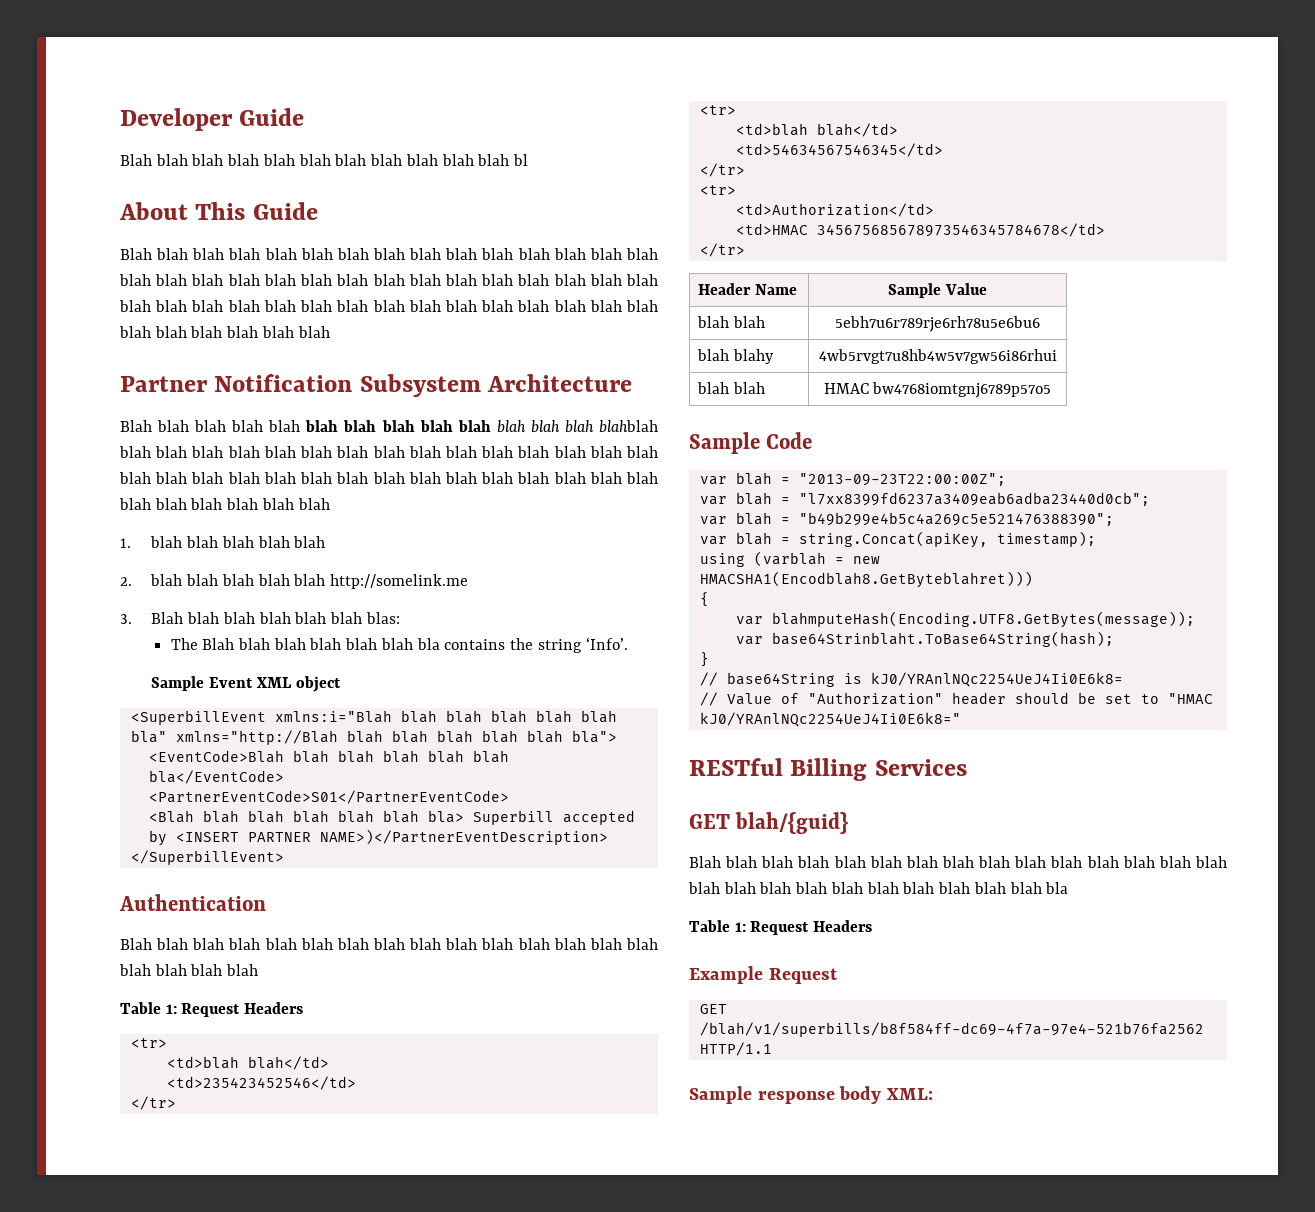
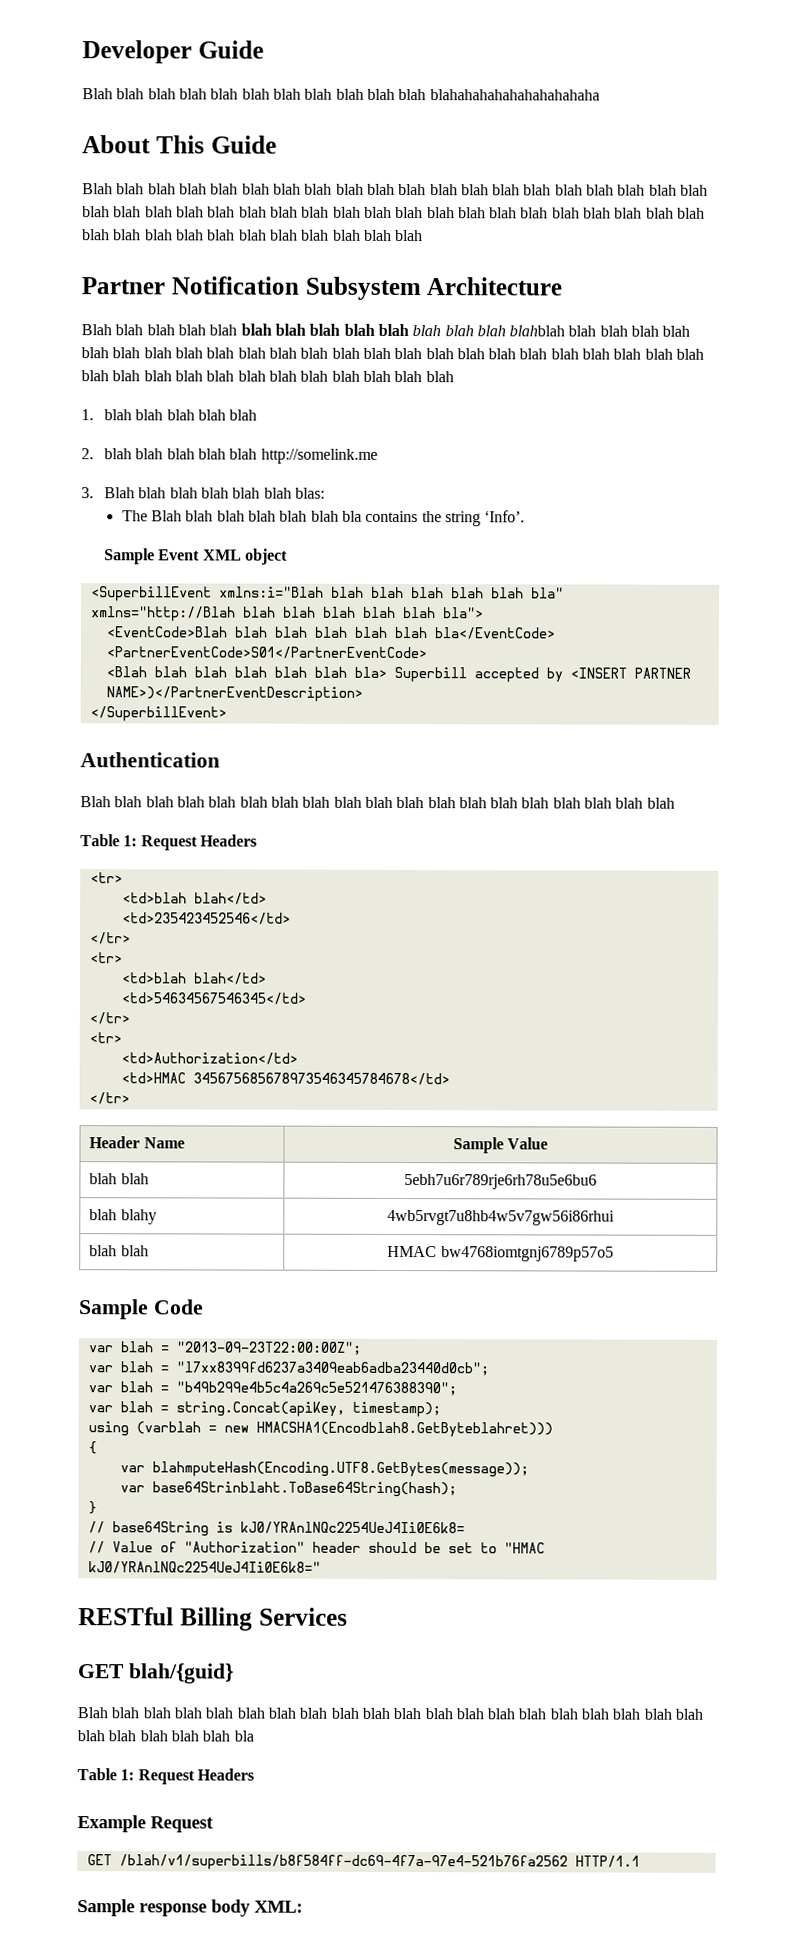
[512,154,528,166] bl -> [429,89,600,101] blahahahahahahahahahaha

